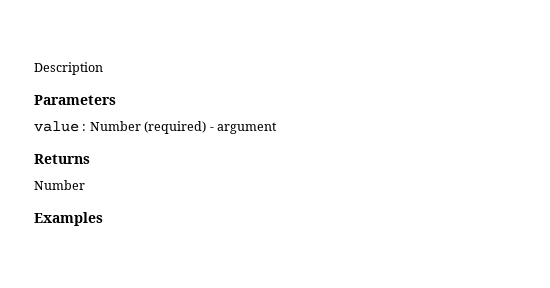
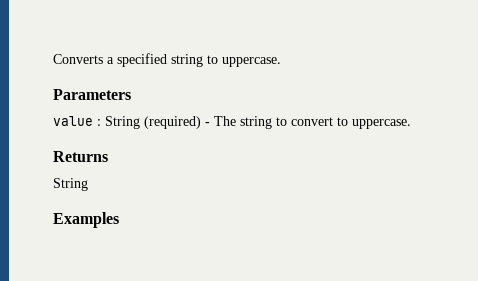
[34,62,103,75] Description -> [53,53,281,67] Converts a specified string to uppercase.
[89,121,141,131] Number -> [105,116,140,129] String
[216,122,277,134] argument -> [214,116,411,129] The string to convert to uppercase.
[34,180,85,190] Number -> [53,178,88,191] String

